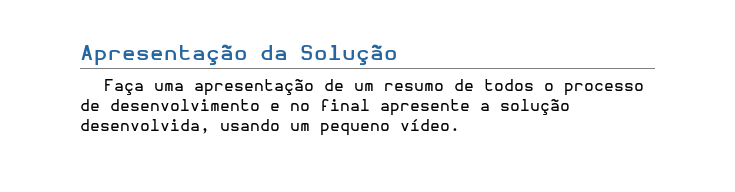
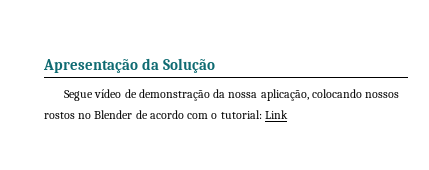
[103,79,644,96] [80,99,570,116] [80,119,460,136] Faça uma apresentação de um resumo de todos o processo de desenvolvimento e no final apresente a solução desenvolvida, usando um pequeno vídeo. -> [64,89,400,101] [44,110,288,119] Segue vídeo de demonstração da nossa aplicação, colocando nossos rostos no Blender de acordo com o tutorial: Link

